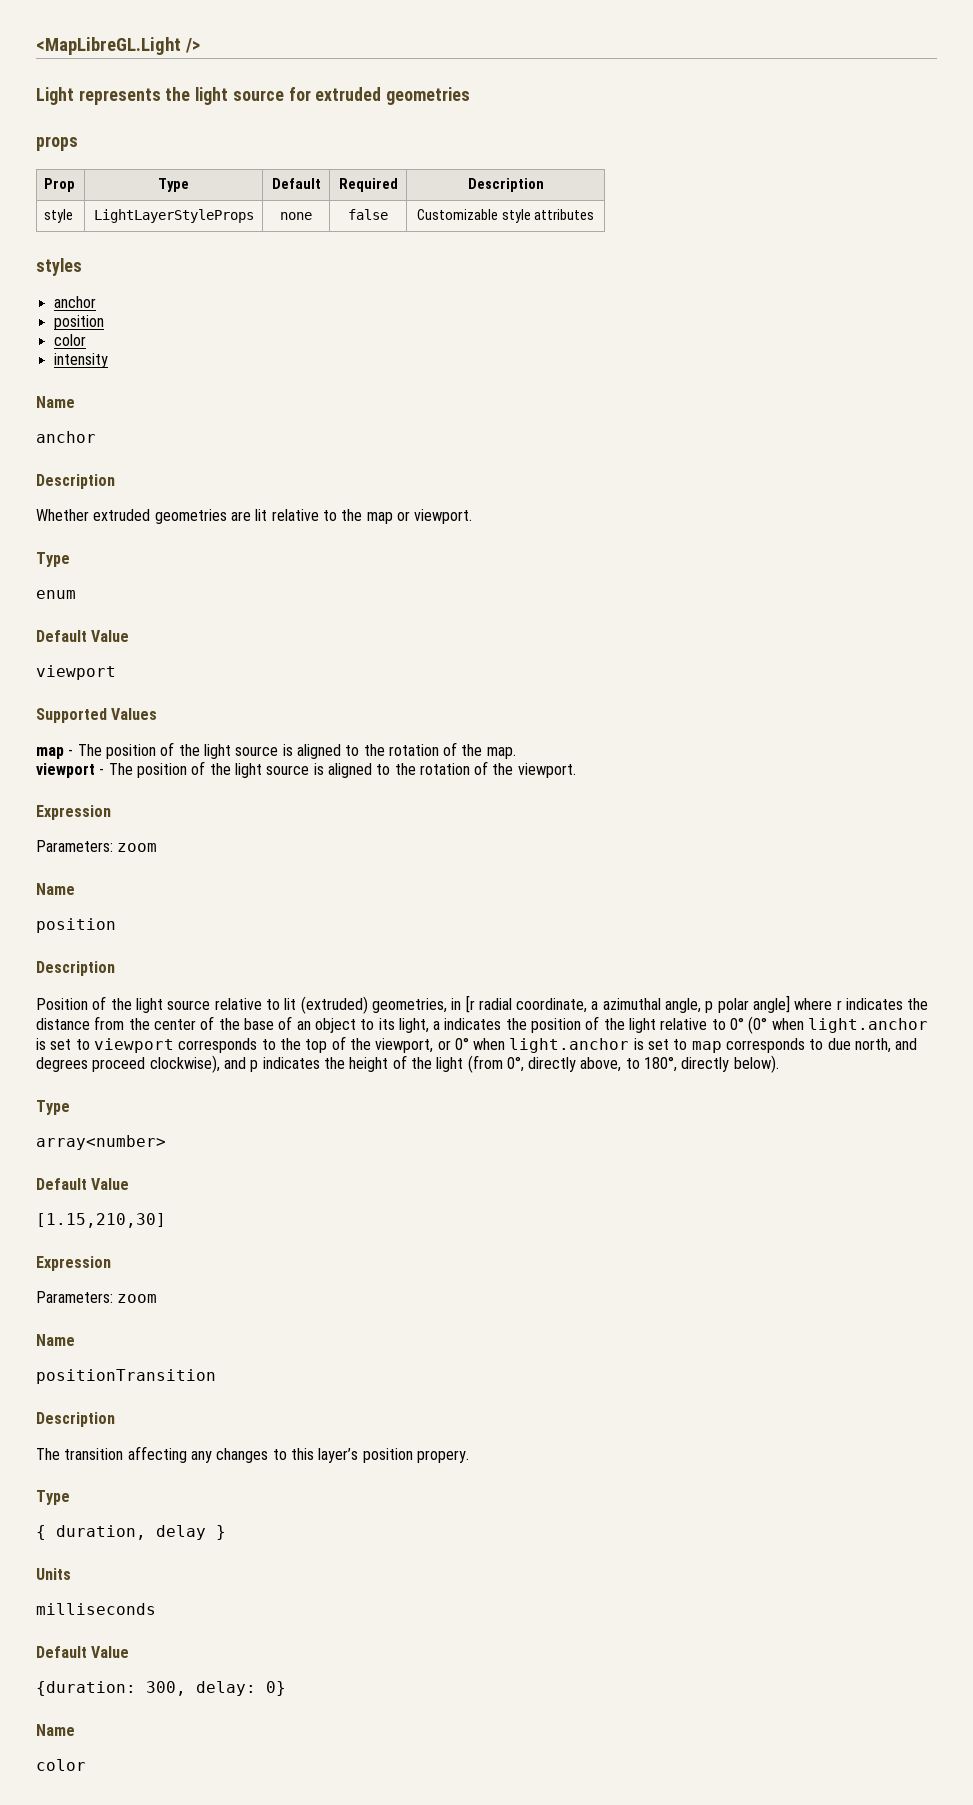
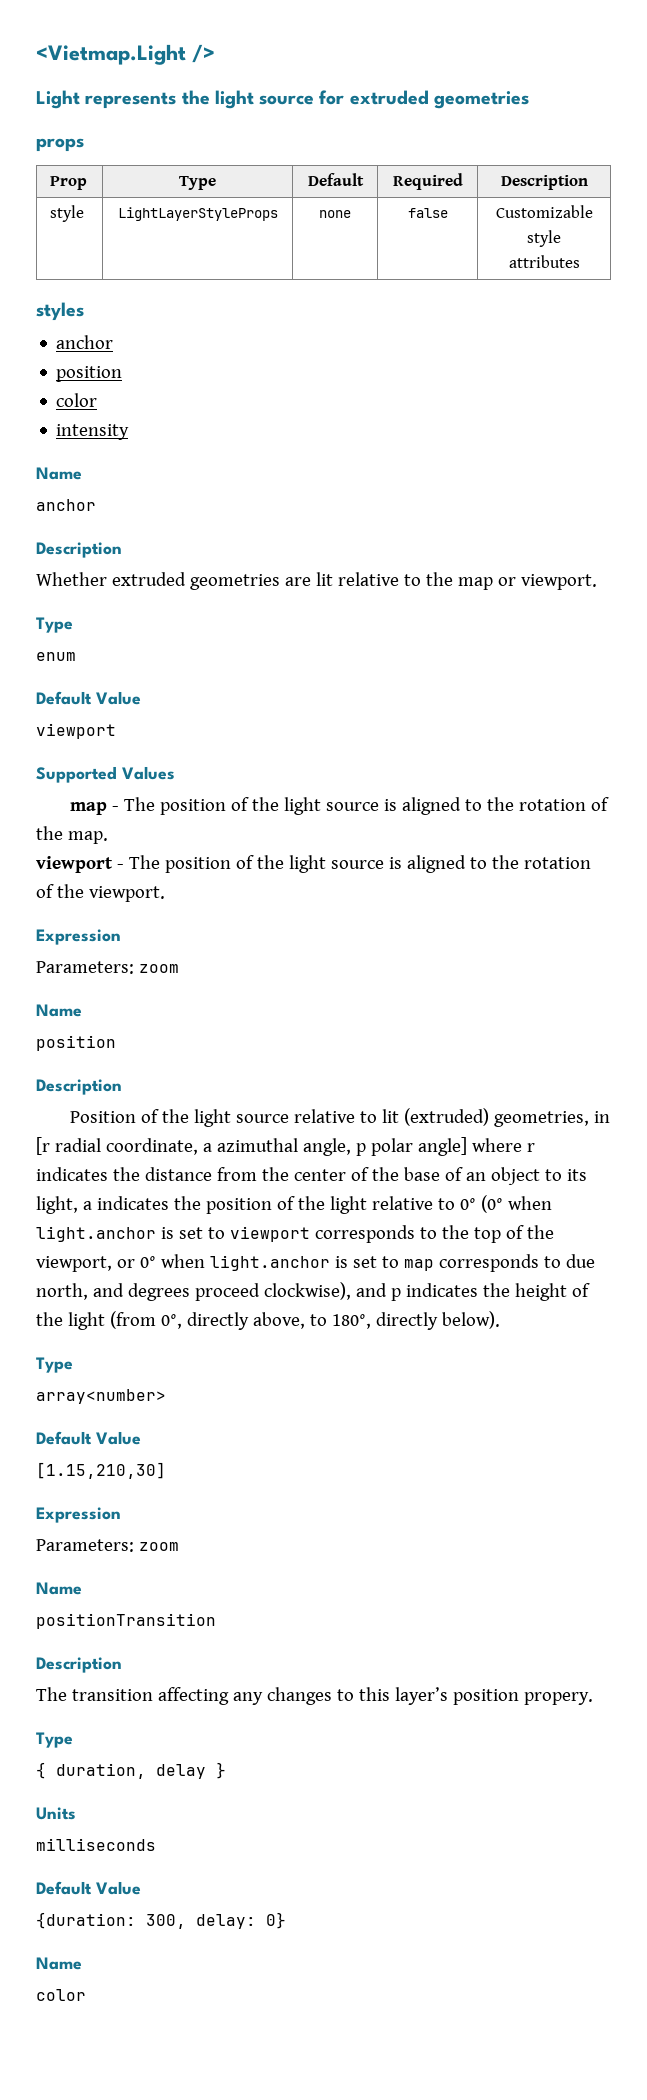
[36,37,181,55] <MapLibreGL.Light -> [36,44,186,65] <Vietmap.Light

